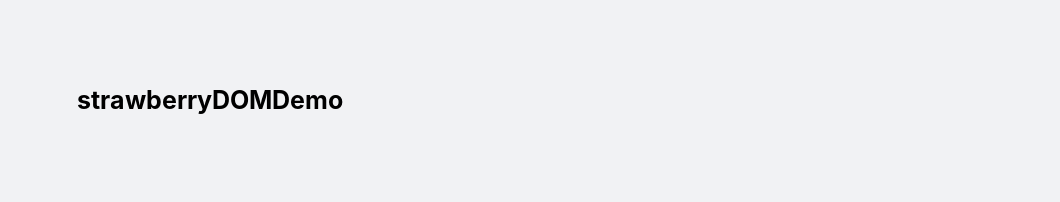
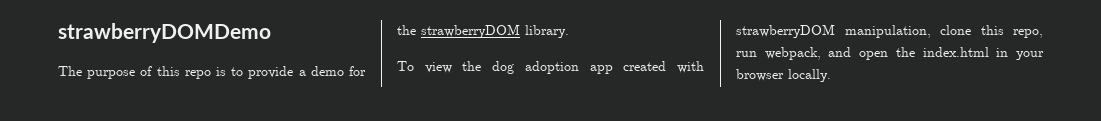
(343, 102) none -> [58,66,366,79] [397,24,569,38] [397,61,704,74] [736,24,1043,38] [736,47,1044,60] [736,69,831,82] // The purpose of this repo is to provide a demo for the strawberryDOM library. // To view the dog adoption app created with strawberryDOM manipulation, clone this repo, run webpack, and open the index.html in your browser locally.

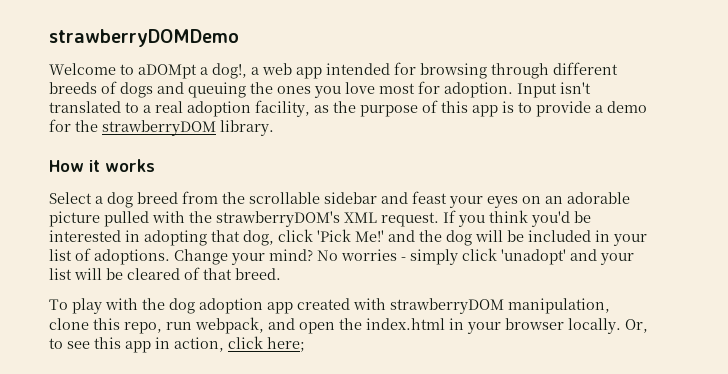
[58,66,82,76] The -> [49,62,618,79] [49,81,591,98] [49,100,356,117] Welcome to aDOMpt a dog!, a web app intended for browsing through different breeds of dogs and queuing the ones you love most for adoption. Input isn't translated to a real adoption facility, as the
[184,70,211,79] repo -> [472,105,498,117] app
(569, 31) none -> [49,159,155,172] [49,191,630,208] [49,210,591,227] [49,229,647,246] [49,248,634,265] [49,267,281,280] // How it works // Select a dog breed from the scrollable sidebar and feast your eyes on an adorable picture pulled with the strawberryDOM's XML request. If you think you'd be interested in adopting that dog, click 'Pick Me!' and the dog will be included in your list of adoptions. Change your mind? No worries - simply click 'unadopt' and your list will be cleared of that breed.
[424,62,452,73] view -> [72,298,138,314] play with
(831, 75) none -> [625,319,648,333] [49,336,305,353] Or, to see this app in action, click here;

